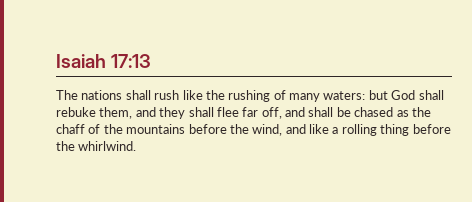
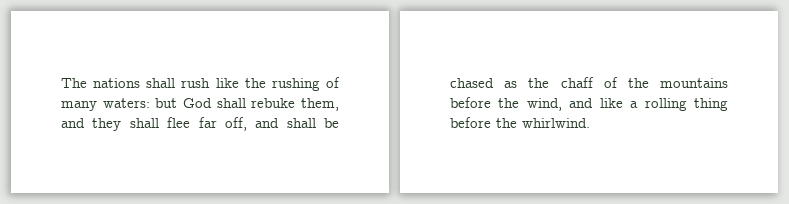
[56,54,152,68] Isaiah 17:13 // -> (61, 83) none

